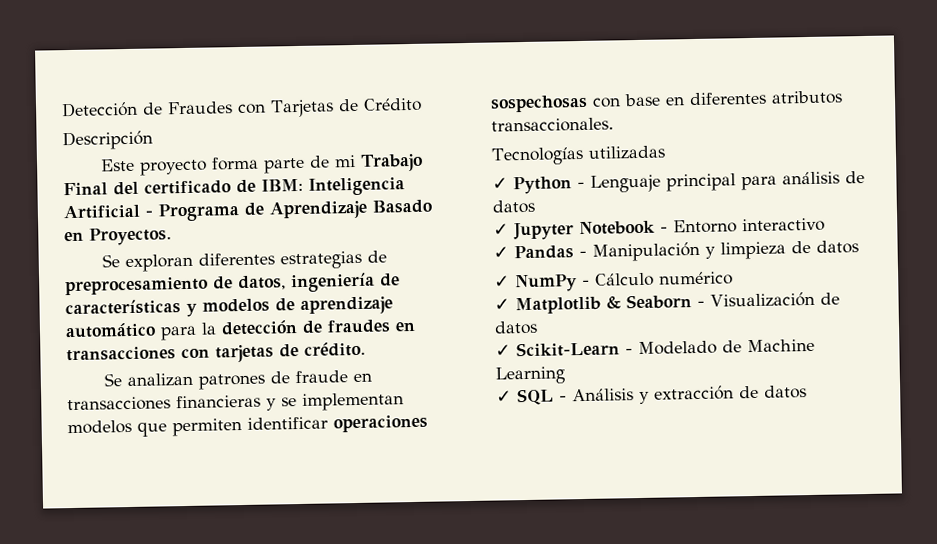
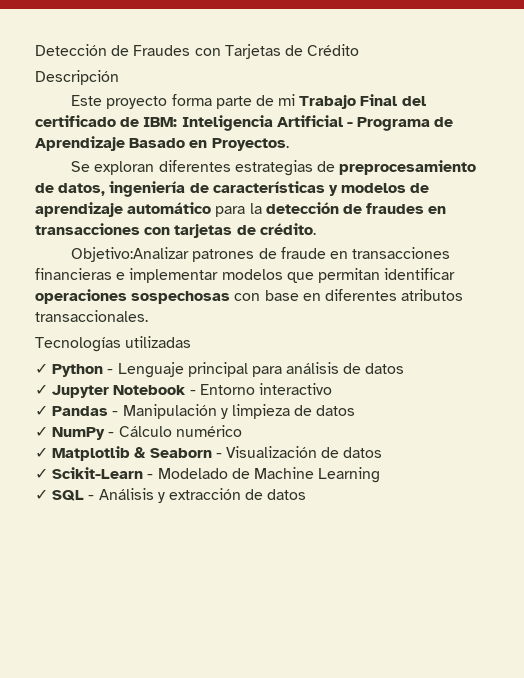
[103,372,193,388] Se analizan -> [71,247,190,262] Objetivo:Analizar
[266,392,404,411] y se implementan -> [116,268,219,283] e implementar
[172,418,242,437] permiten -> [317,268,380,283] permitan

